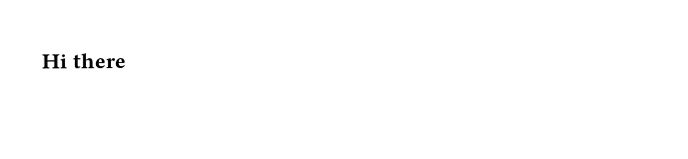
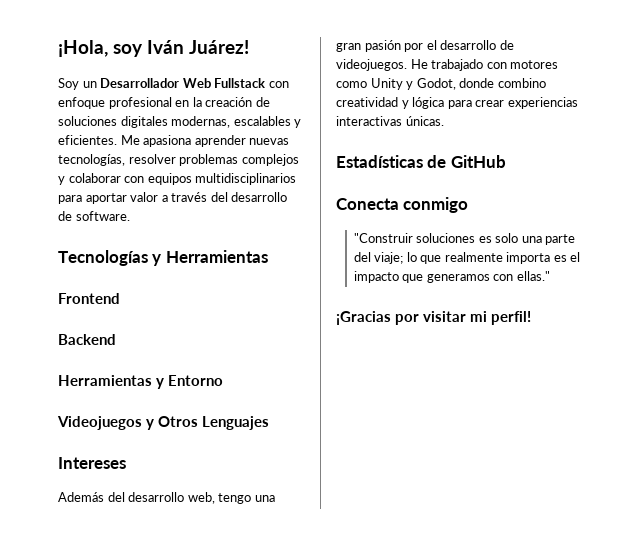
[41,53,126,69] Hi there -> [58,40,249,57] [58,78,289,90] [58,97,270,109] [58,116,302,128] [58,135,290,147] [58,154,299,166] [58,173,297,185] [58,192,288,204] [58,211,130,221] [58,250,268,266] [58,293,120,304] [58,334,116,345] [58,375,223,389] [57,416,269,430] [58,457,126,469] [58,492,275,504] [336,40,514,52] [336,59,559,71] [336,78,546,90] [336,97,578,109] [336,116,444,126] [336,155,506,168] [336,197,469,213] [353,233,576,245] [353,252,581,264] [353,271,550,283] [336,311,531,325] ¡Hola, soy Iván Juárez! // Soy un Desarrollador Web Fullstack con enfoque profesional en la creación de soluciones digitales modernas, escalables y eficientes. Me apasiona aprender nuevas tecnologías, resolver problemas complejos y colaborar con equipos multidisciplinarios para aportar valor a través del desarrollo de software. // Tecnologías y Herramientas // Frontend // Backend // Herramientas y Entorno // Videojuegos y Otros Lenguajes // Intereses // Además del desarrollo web, tengo una gran pasión por el desarrollo de videojuegos. He trabajado con motores como Unity y Godot, donde combino creatividad y lógica para crear experiencias interactivas únicas. // Estadísticas de GitHub // Conecta conmigo // "Construir soluciones es solo una parte del viaje; lo que realmente importa es el impacto que generamos con ellas." // ¡Gracias por visitar mi perfil!

